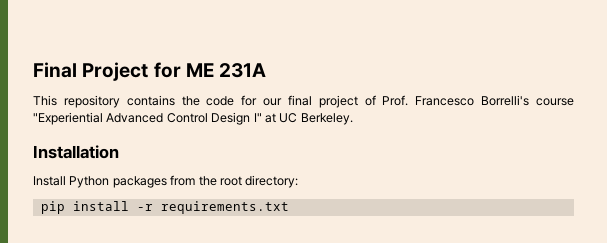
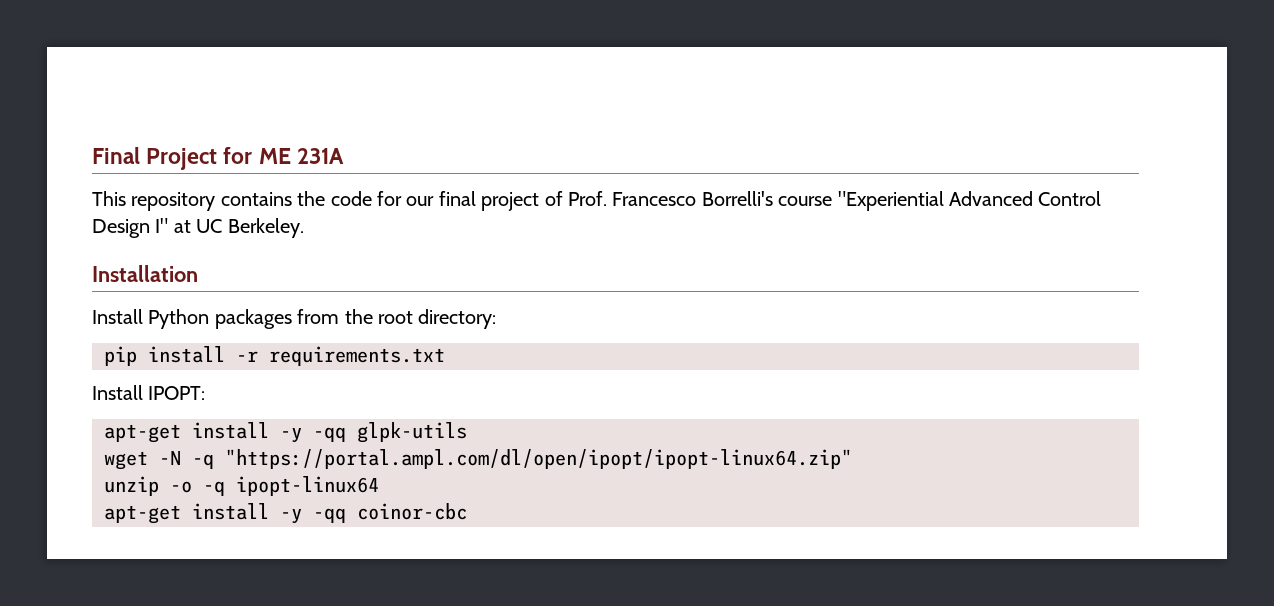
(289, 207) none -> [92,385,206,400] [104,422,467,443] [104,449,852,470] [104,476,379,496] [104,503,467,524] // Install IPOPT: // apt-get install -y -qq glpk-utils // wget -N -q "https://portal.ampl.com/dl/open/ipopt/ipopt-linux64.zip" // unzip -o -q ipopt-linux64 // apt-get install -y -qq coinor-cbc

